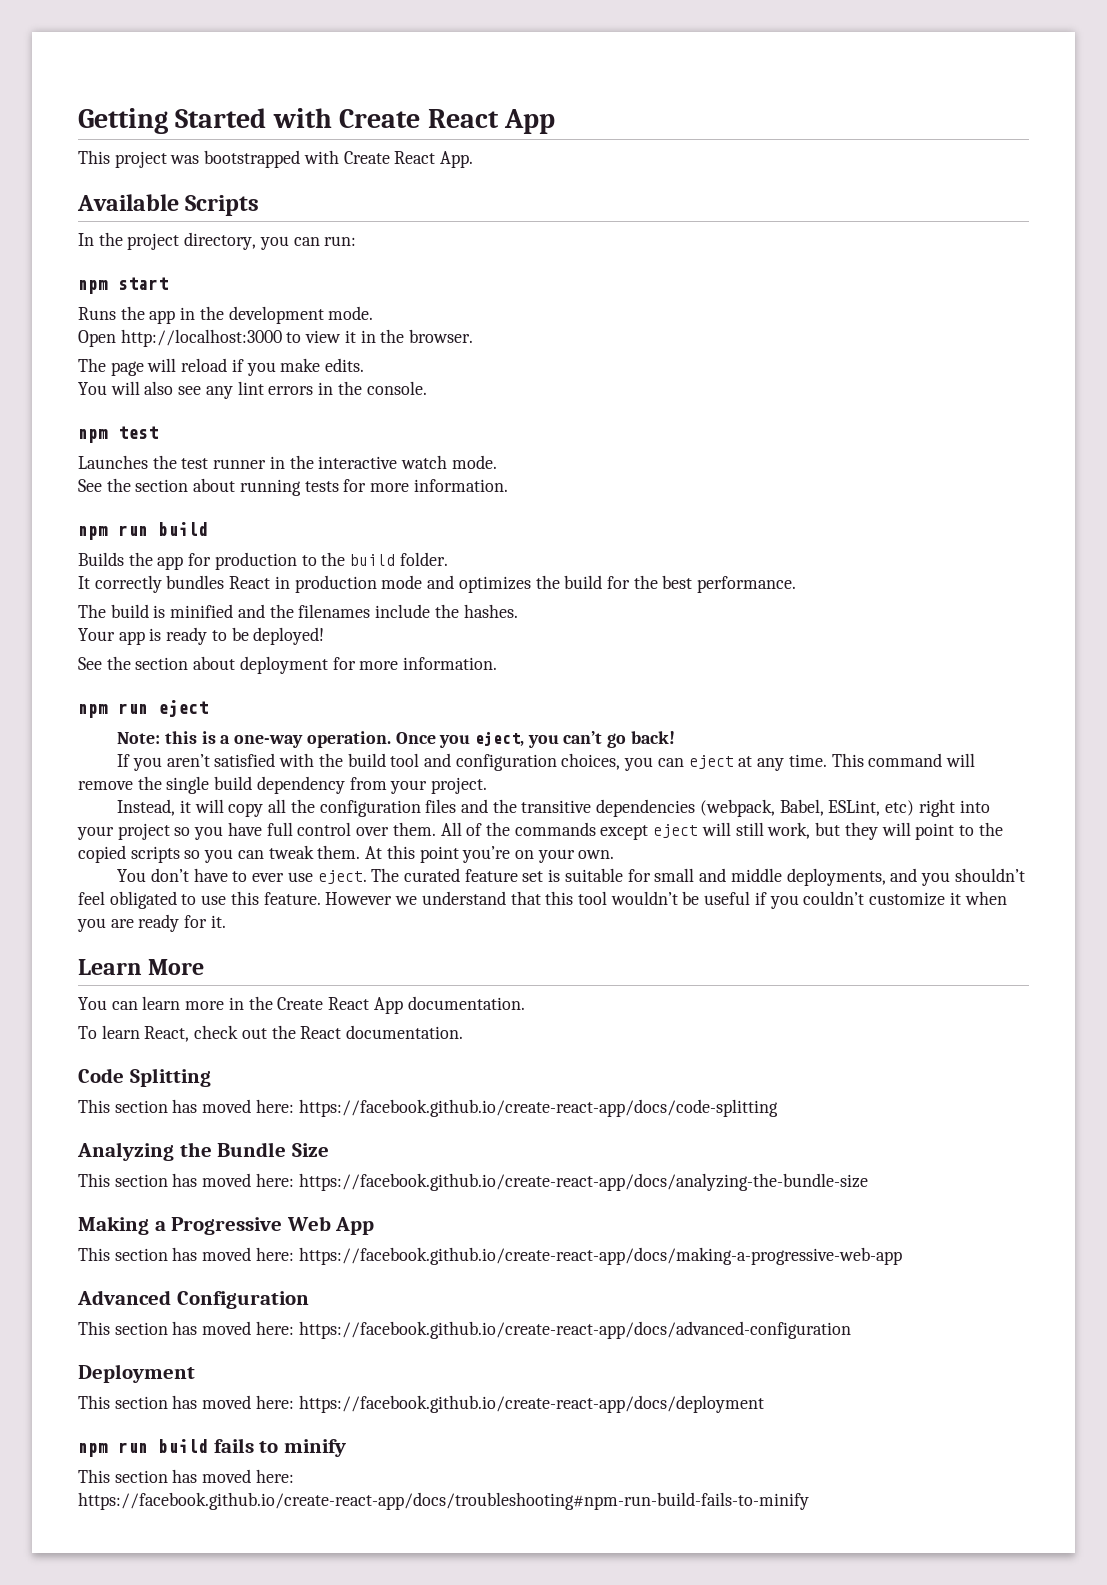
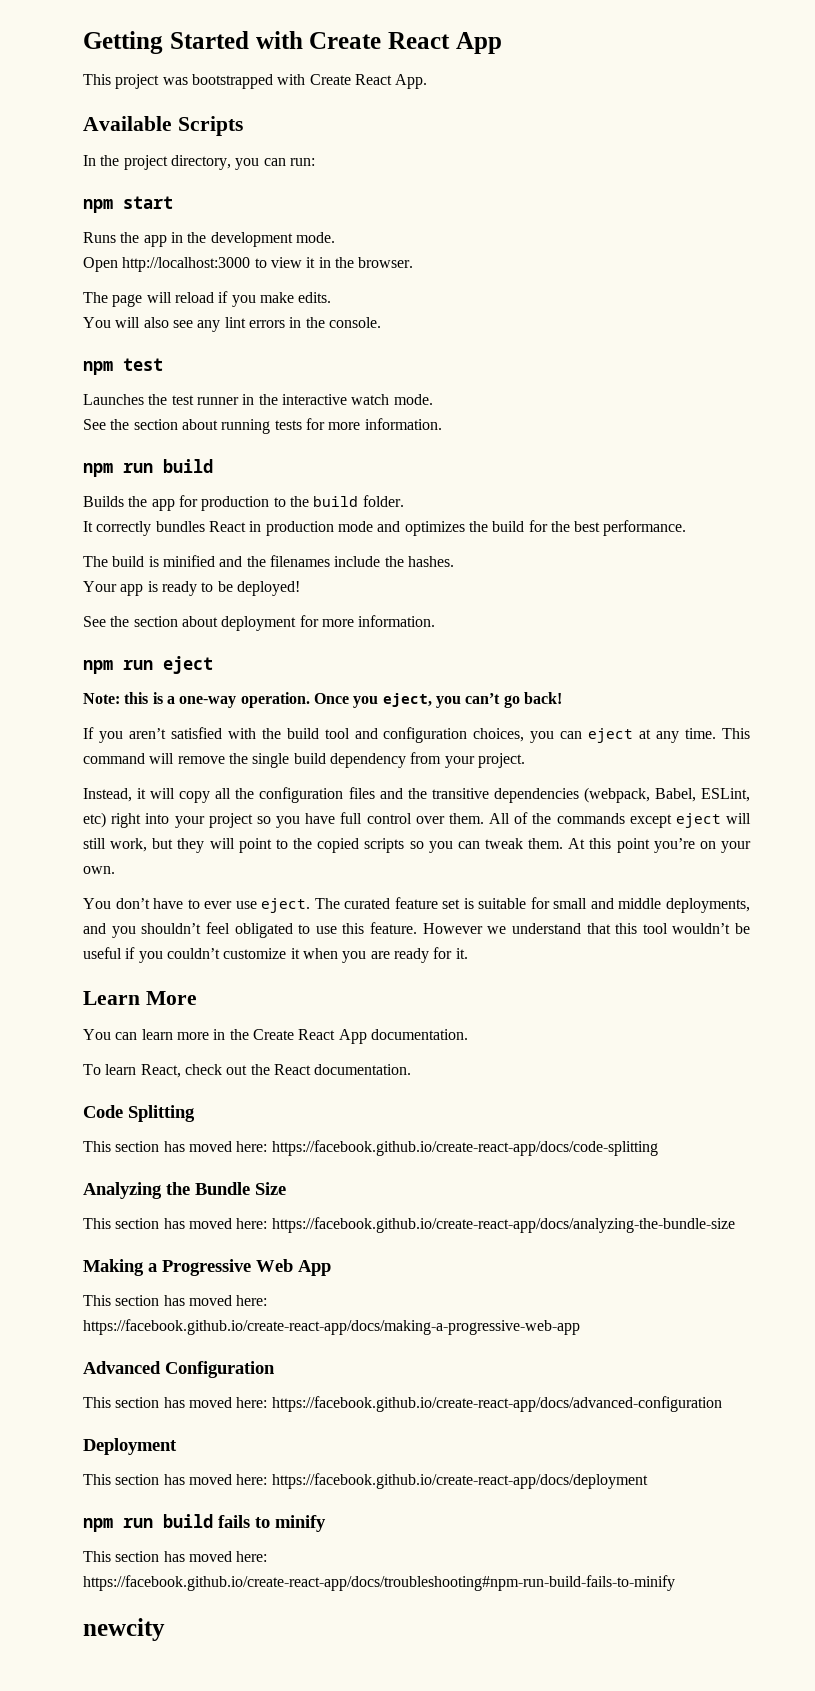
(809, 1501) none -> [83,1618,165,1641] // newcity

